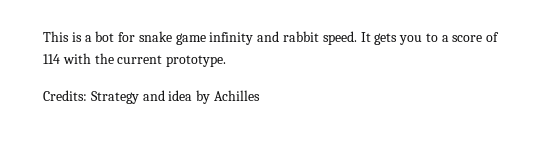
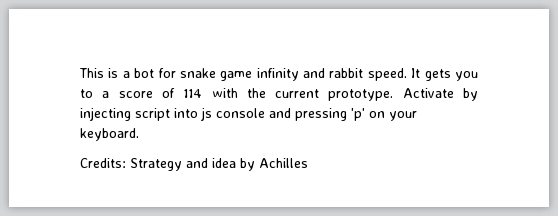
(227, 61) none -> [402,88,479,101] [80,107,417,121] [80,128,139,141] Activate by injecting script into js console and pressing 'p' on your keyboard.

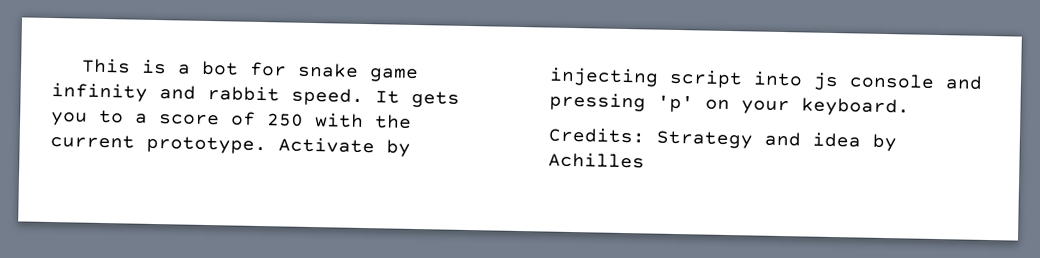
[183,89,203,98] 114 -> [267,113,304,127] 250

